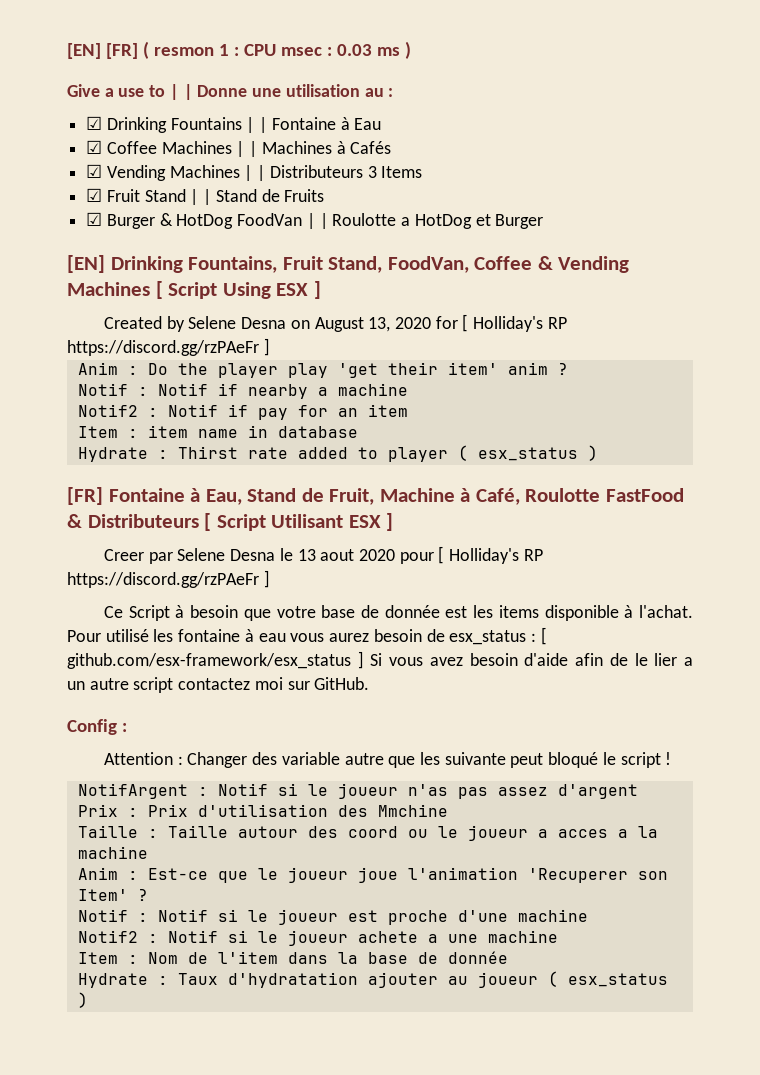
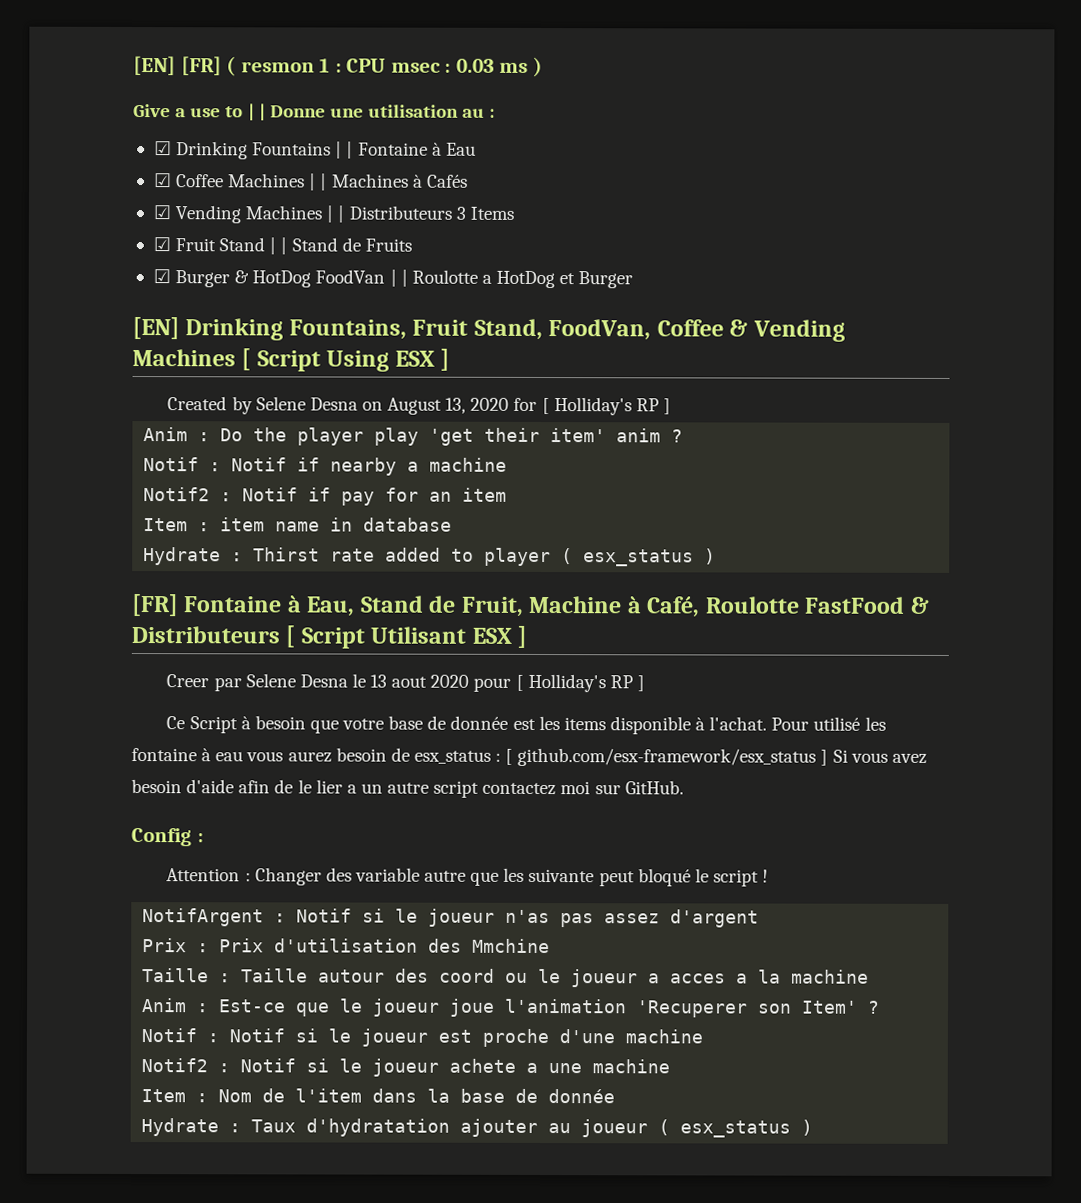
[67,340,259,356] https://discord.gg/rzPAeFr -> (659, 405) none
[67,572,259,588] https://discord.gg/rzPAeFr -> (633, 682) none

